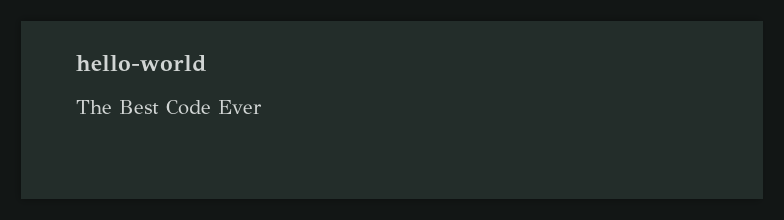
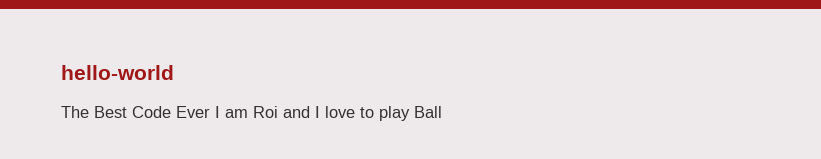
(262, 107) none -> [215,106,442,121] I am Roi and I love to play Ball

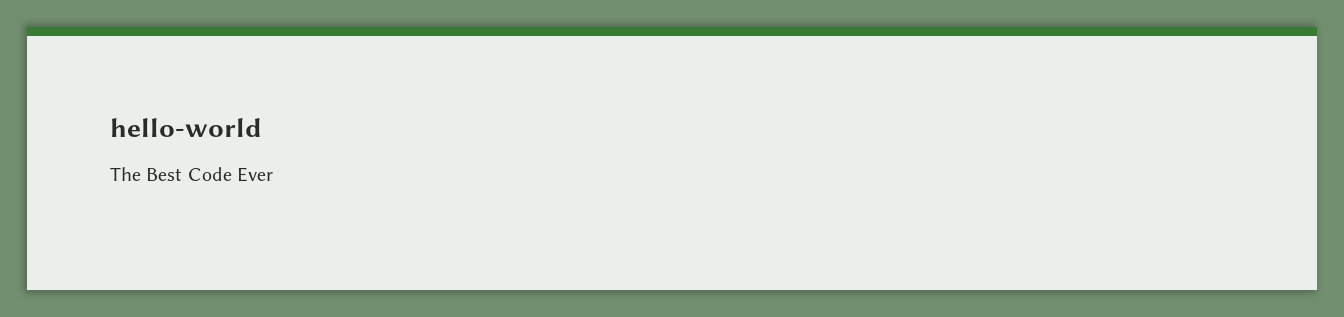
[215,106,442,121] I am Roi and I love to play Ball -> (274, 174) none

